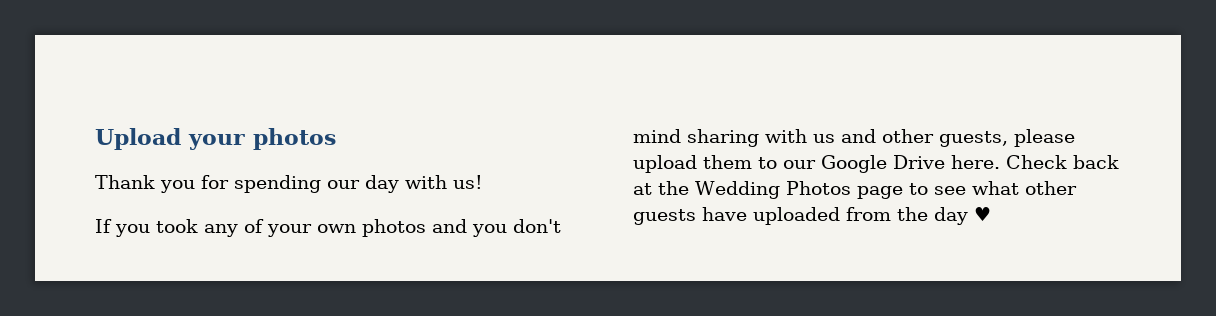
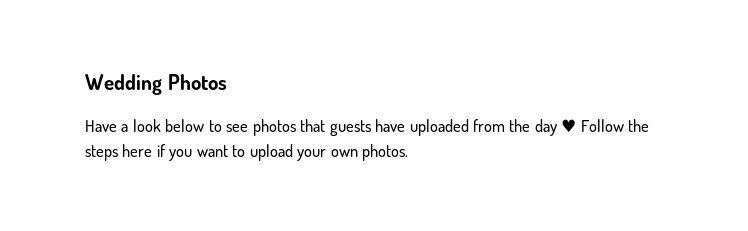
[95,128,336,150] [95,175,483,193] [95,219,561,237] [633,129,1075,147] [633,155,1119,173] [633,181,1077,199] Upload your photos // Thank you for spending our day with us! // If you took any of your own photos and you don't mind sharing with us and other guests, please upload them to our Google Drive here. Check back at the Wedding Photos page to see what other -> [85,74,227,95] [85,119,326,136] Wedding Photos // Have a look below to see photos that
(991, 214) none -> [580,119,650,132] [85,144,409,161] Follow the steps here if you want to upload your own photos.

